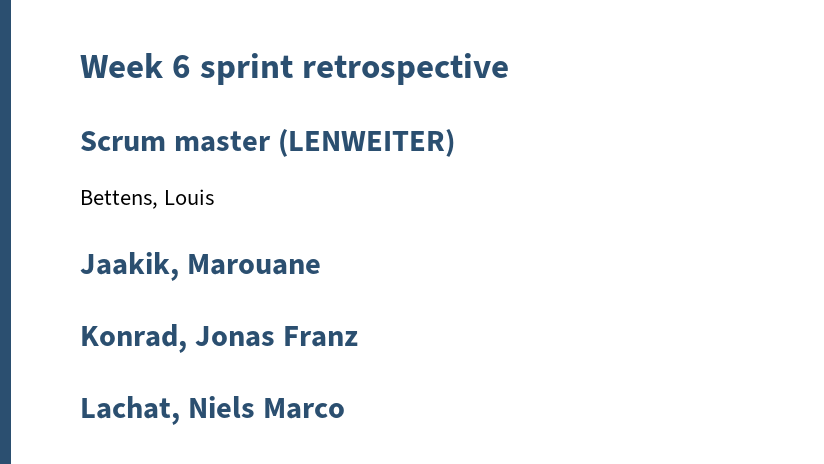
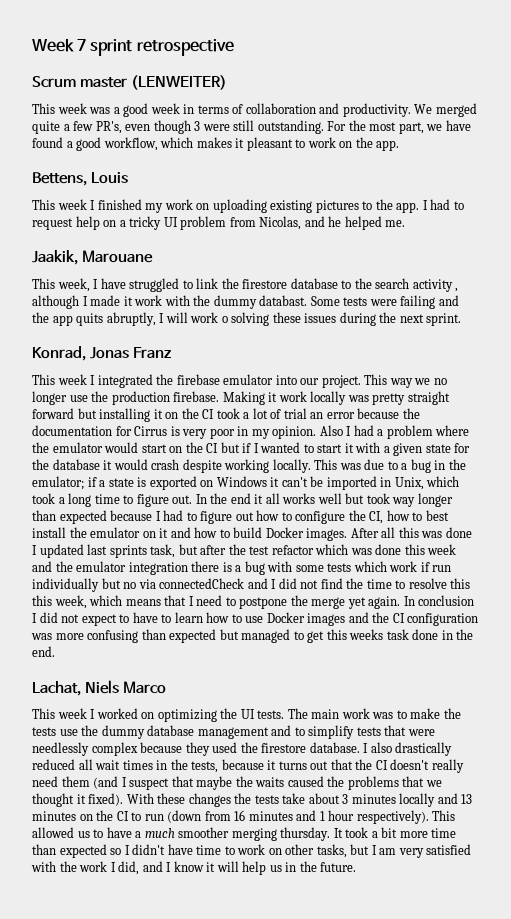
[172,55,191,78] 6 -> [77,39,87,51] 7
[80,189,215,209] [80,252,322,281] [80,324,359,353] [80,396,346,425] Bettens, Louis // Jaakik, Marouane // Konrad, Jonas Franz // Lachat, Niels Marco -> [32,103,477,117] [32,120,471,134] [32,137,400,151] [32,172,128,186] [32,199,464,213] [32,216,406,230] [32,250,153,265] [32,278,459,292] [32,295,459,309] [32,312,462,326] [32,346,171,361] [32,374,447,388] [32,391,450,405] [32,408,420,422] [32,425,470,439] [32,442,471,456] [32,459,466,473] [32,476,460,490] [32,493,453,507] [32,510,449,524] [32,527,472,541] [32,544,457,558] [32,561,452,575] [32,578,471,592] [32,595,475,609] [32,612,479,626] [31,629,474,643] [32,646,55,657] [32,680,166,696] [32,708,461,722] [32,725,435,739] [32,742,453,756] [32,759,464,773] [32,776,442,790] [32,793,473,807] [32,810,456,824] [32,827,457,841] [32,844,472,858] [31,861,357,875] This week was a good week in terms of collaboration and productivity. We merged quite a few PR's, even though 3 were still outstanding. For the most part, we have found a good workflow, which makes it pleasant to work on the app. // Bettens, Louis // This week I finished my work on uploading existing pictures to the app. I had to request help on a tricky UI problem from Nicolas, and he helped me. // Jaakik, Marouane // This week, I have struggled to link the firestore database to the search activity , although I made it work with the dummy databast. Some tests were failing and the app quits abruptly, I will work o solving these issues during the next sprint. // Konrad, Jonas Franz // This week I integrated the firebase emulator into our project. This way we no longer use the production firebase. Making it work locally was pretty straight forward but installing it on the CI took a lot of trial an error because the documentation for Cirrus is very poor in my opinion. Also I had a problem where the emulator would start on the CI but if I wanted to start it with a given state for the database it would crash despite working locally. This was due to a bug in the emulator; if a state is exported on Windows it can't be imported in Unix, which took a long time to figure out. In the end it all works well but took way longer than expected because I had to figure out how to configure the CI, how to best install the emulator on it and how to build Docker images. After all this was done I updated last sprints task, but after the test refactor which was done this week and the emulator integration there is a bug with some tests which work if run individually but no via connectedCheck and I did not find the time to resolve this this week, which means that I need to postpone the merge yet again. In conclusion I did not expect to have to learn how to use Docker images and the CI configuration was more confusing than expected but managed to get this weeks task done in the end. // Lachat, Niels Marco // This week I worked on optimizing the UI tests. The main work was to make the tests use the dummy database management and to simplify tests that were needlessly complex because they used the firestore database. I also drastically reduced all wait times in the tests, because it turns out that the CI doesn't really need them (and I suspect that maybe the waits caused the problems that we thought it fixed). With these changes the tests take about 3 minutes locally and 13 minutes on the CI to run (down from 16 minutes and 1 hour respectively). This allowed us to have a much smoother merging thursday. It took a bit more time than expected so I didn't have time to work on other tasks, but I am very satisfied with the work I did, and I know it will help us in the future.

